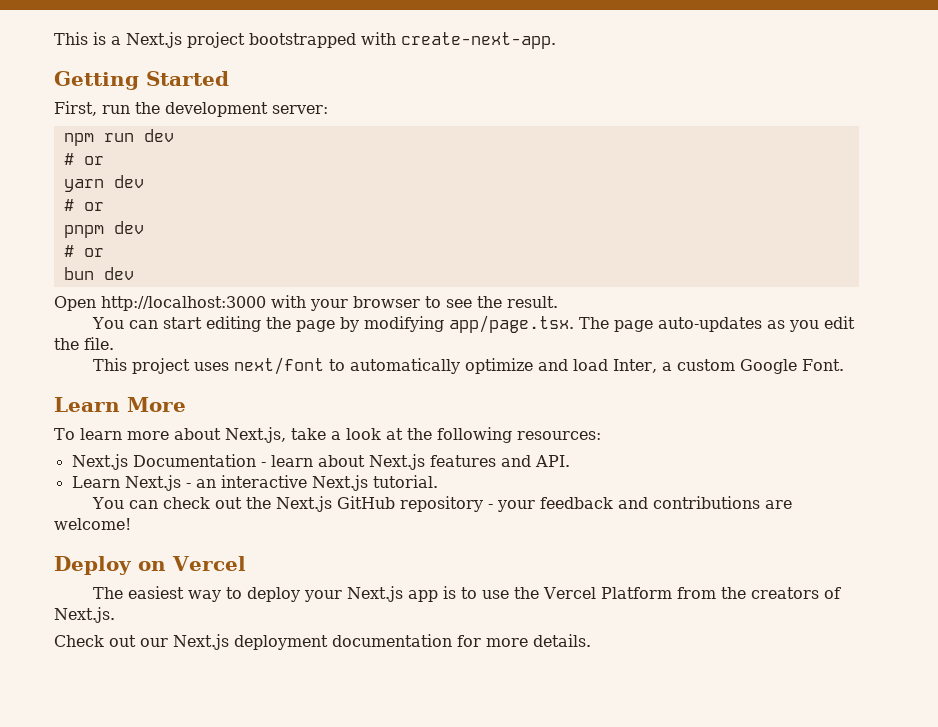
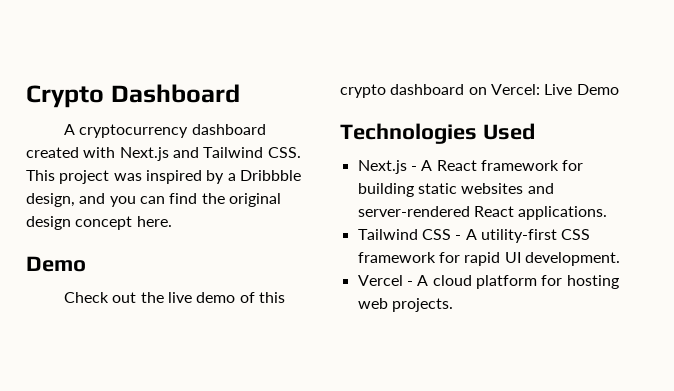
[54,32,556,49] [54,71,229,90] [54,101,328,117] [63,129,174,146] [63,153,104,165] [63,175,144,192] [63,199,104,211] [63,221,144,238] [63,245,104,257] [63,267,134,280] [54,295,558,311] [92,315,856,333] [54,337,114,350] [93,357,845,375] [54,397,186,412] [54,427,601,443] [71,454,570,470] [71,475,438,491] [92,496,793,512] [54,518,131,530] [54,556,246,575] [93,586,842,602] [54,607,115,623] [54,634,591,650] This is a Next.js project bootstrapped with create-next-app. // Getting Started // First, run the development server: // npm run dev // # or // yarn dev // # or // pnpm dev // # or // bun dev // Open http://localhost:3000 with your browser to see the result. // You can start editing the page by modifying app/page.tsx. The page auto-updates as you edit the file. // This project uses next/font to automatically optimize and load Inter, a custom Google Font. // Learn More // To learn more about Next.js, take a look at the following resources: // Next.js Documentation - learn about Next.js features and API. // Learn Next.js - an interactive Next.js tutorial. // You can check out the Next.js GitHub repository - your feedback and contributions are welcome! // Deploy on Vercel // The easiest way to deploy your Next.js app is to use the Vercel Platform from the creators of Next.js. // Check out our Next.js deployment documentation for more details. -> [26,84,240,108] [64,124,266,138] [26,147,301,161] [26,170,301,184] [26,193,281,207] [26,216,172,230] [26,256,86,272] [64,292,286,303] [340,84,619,98] [340,123,535,144] [357,160,584,174] [357,183,554,197] [357,206,608,220] [357,229,591,243] [357,252,620,266] [357,275,619,289] [357,298,453,312] Crypto Dashboard // A cryptocurrency dashboard created with Next.js and Tailwind CSS. This project was inspired by a Dribbble design, and you can find the original design concept here. // Demo // Check out the live demo of this crypto dashboard on Vercel: Live Demo // Technologies Used // Next.js - A React framework for building static websites and server-rendered React applications. // Tailwind CSS - A utility-first CSS framework for rapid UI development. // Vercel - A cloud platform for hosting web projects.

